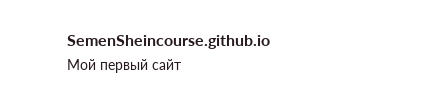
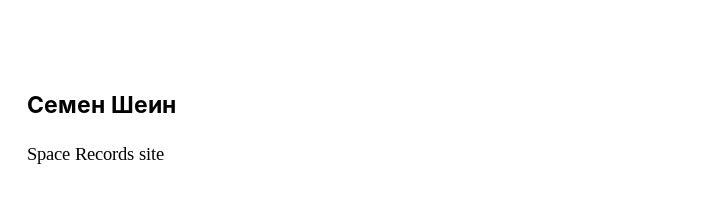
[67,35,270,49] [67,59,181,73] SemenSheincourse.github.io // Мой первый сайт -> [27,96,177,113] [27,147,164,164] Семен Шеин // Space Records site

